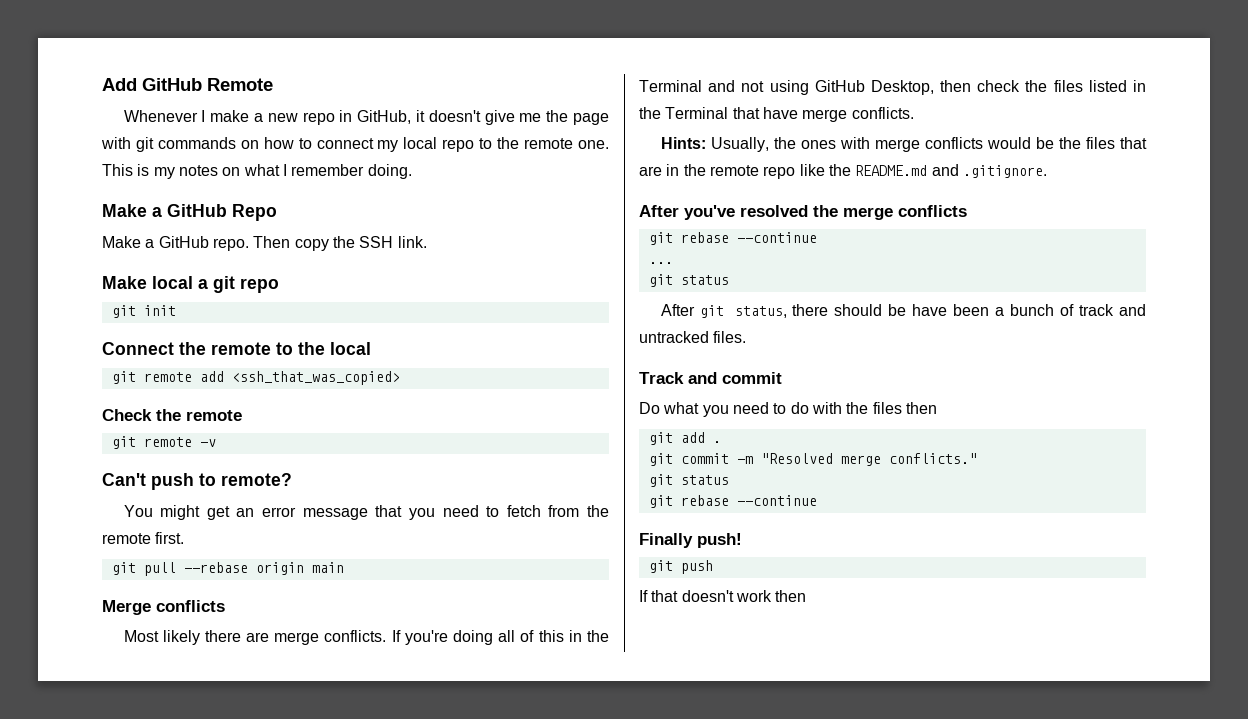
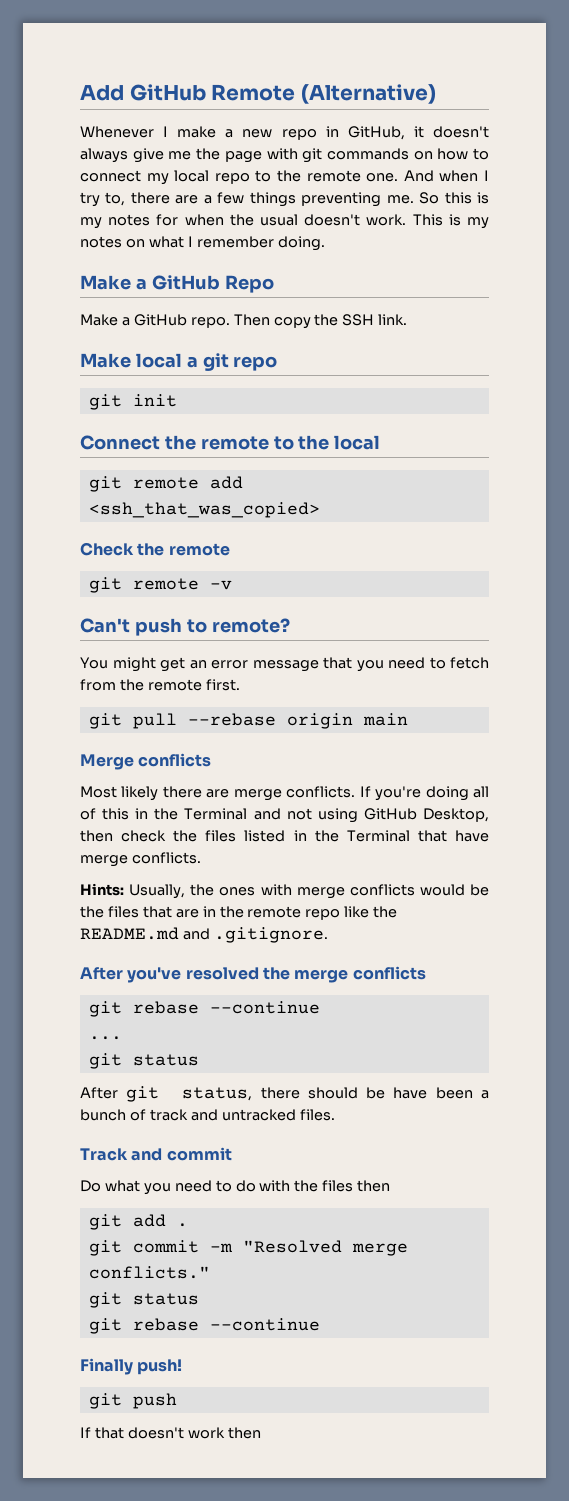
(273, 84) none -> [300,84,436,104] (Alternative)
(481, 116) none -> [80,148,128,163] always
(609, 144) none -> [403,170,490,182] [80,192,489,207] [80,214,407,229] And when I try to, there are a few things preventing me. So this is my notes for when the usual doesn't work.

